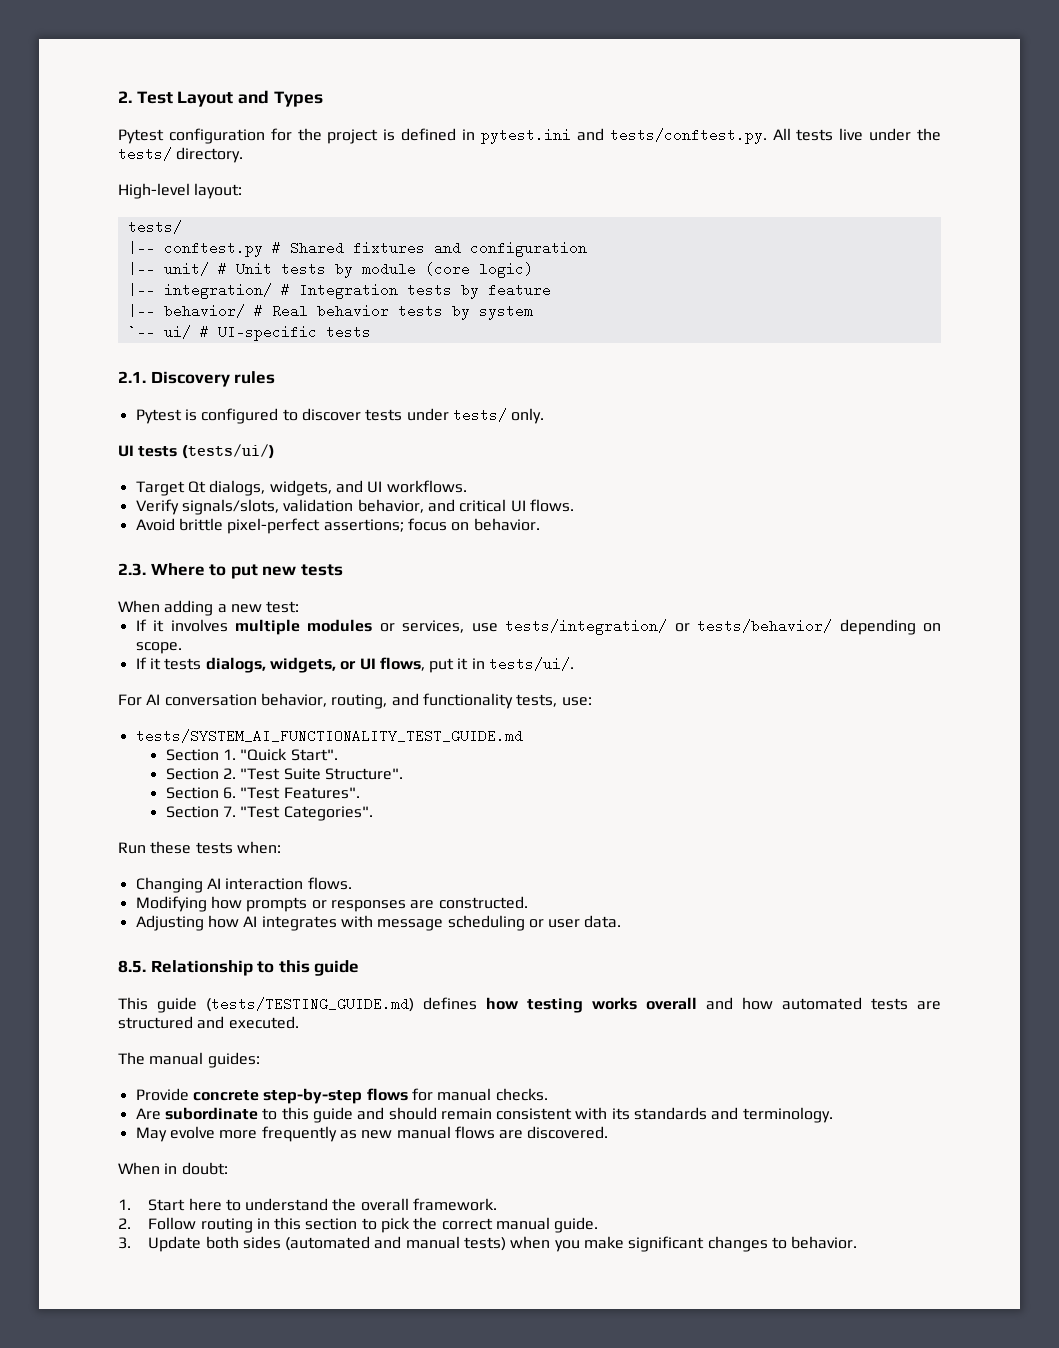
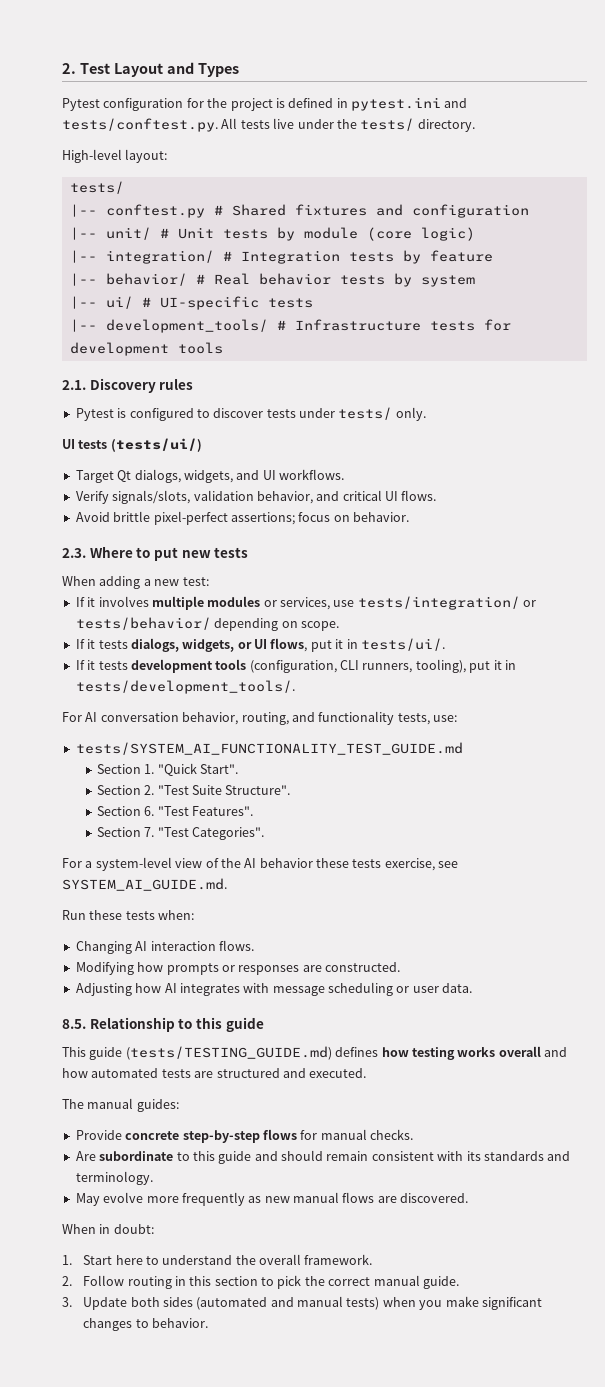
[127,325,155,339] `-- -> [69,296,97,309] |--
(371, 332) none -> [69,319,511,333] [69,342,223,356] // |-- development_tools/ # Infrastructure tests for development tools
(575, 664) none -> [75,659,516,673] [75,680,295,694] // If it tests development tools (configuration, CLI runners, tooling), put it in tests/development_tools/.
(373, 813) none -> [62,857,459,871] [62,878,227,891] // For a system-level view of the AI behavior these tests exercise, see SYSTEM_AI_GUIDE.md.

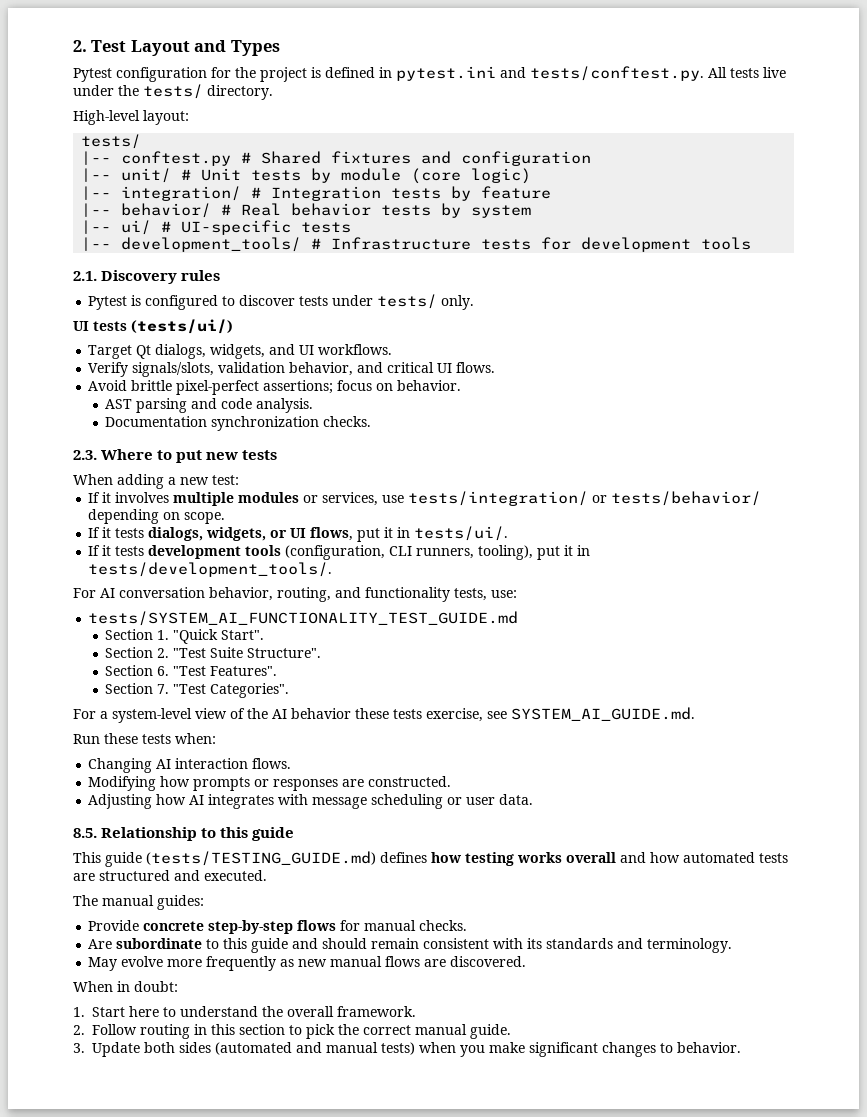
(409, 517) none -> [105,398,314,413] [105,416,372,431] // AST parsing and code analysis. // Documentation synchronization checks.

